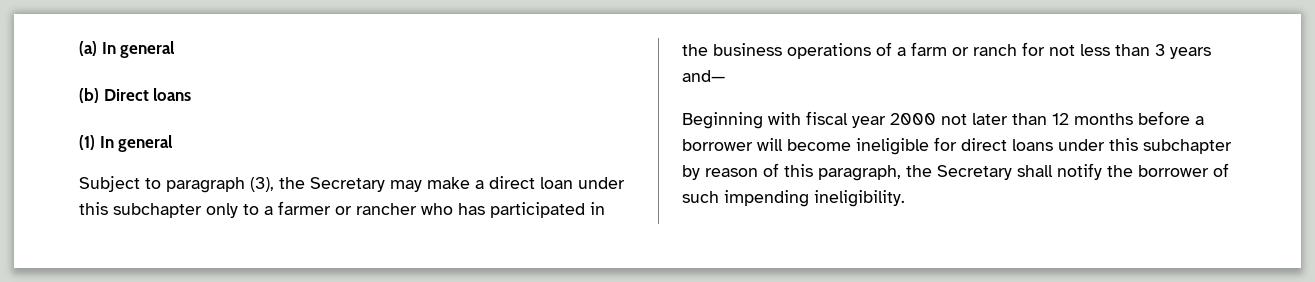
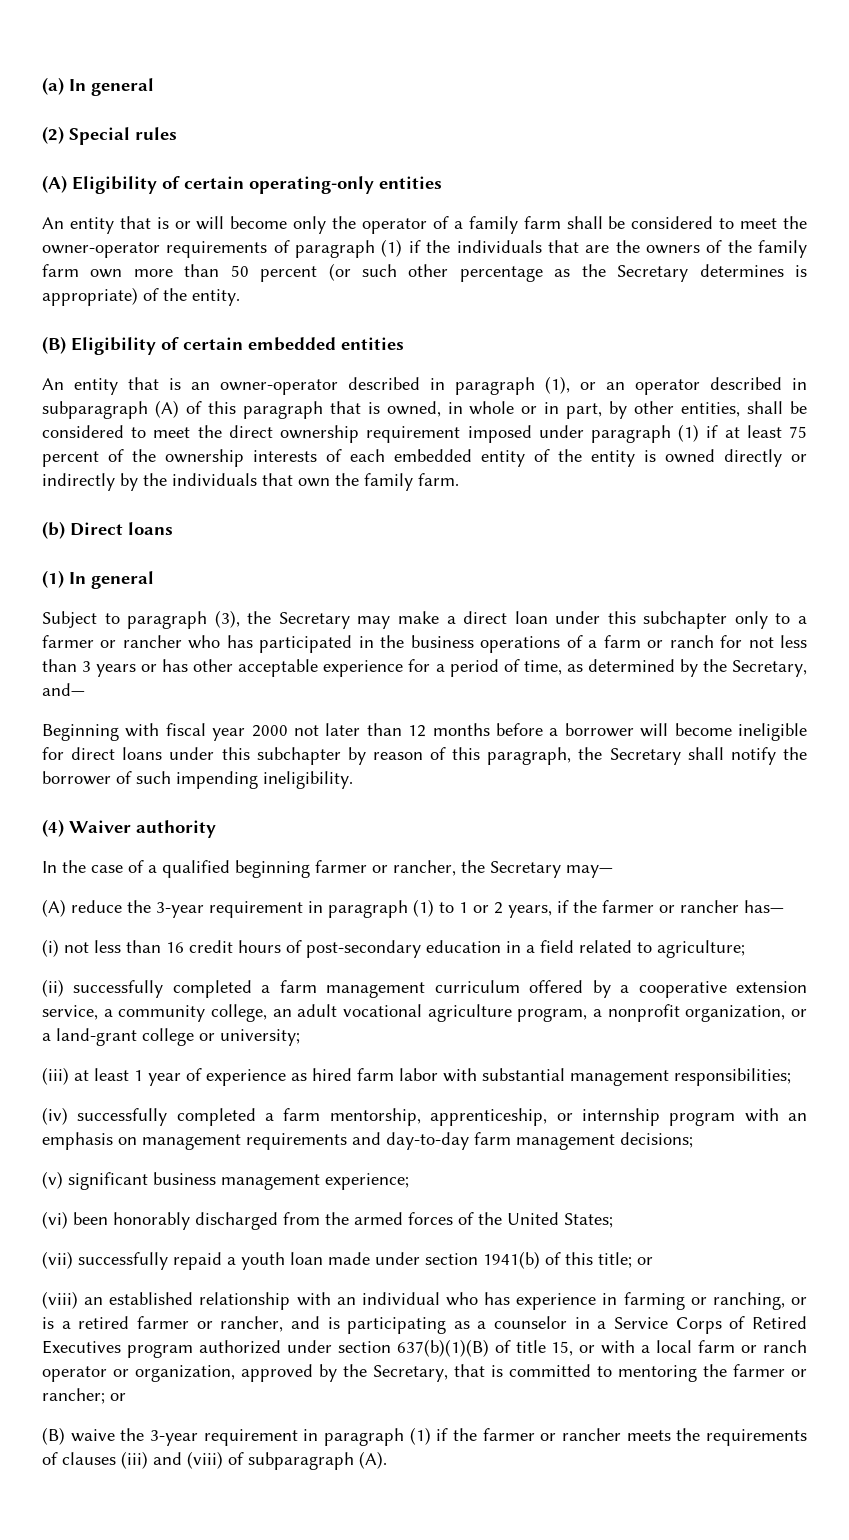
(176, 49) none -> [42,126,177,145] [42,175,442,194] [42,216,808,234] [42,239,807,258] [42,263,808,282] [42,287,240,306] [42,336,404,355] [42,376,807,395] [42,400,808,419] [42,424,807,443] [42,449,807,467] [42,473,459,491] // (2) Special rules // (A) Eligibility of certain operating-only entities // An entity that is or will become only the operator of a family farm shall be considered to meet the owner-operator requirements of paragraph (1) if the individuals that are the owners of the family farm own more than 50 percent (or such other percentage as the Secretary determines is appropriate) of the entity. // (B) Eligibility of certain embedded entities // An entity that is an owner-operator described in paragraph (1), or an operator described in subparagraph (A) of this paragraph that is owned, in whole or in part, by other entities, shall be considered to meet the direct ownership requirement imposed under paragraph (1) if at least 75 percent of the ownership interests of each embedded entity of the entity is owned directly or indirectly by the individuals that own the family farm.
(1211, 53) none -> [141,659,807,677] or has other acceptable experience for a period of time, as determined by the Secretary,
(905, 198) none -> [42,819,216,838] [42,860,613,878] [42,899,784,918] [42,939,745,958] [42,979,808,998] [42,1004,807,1022] [42,1028,300,1046] [42,1067,791,1086] [42,1107,808,1126] [42,1132,693,1150] [42,1171,409,1190] [42,1211,613,1230] [42,1251,653,1270] [42,1291,807,1310] [42,1316,807,1334] [42,1339,807,1358] [42,1364,807,1382] [42,1388,126,1404] [42,1427,807,1446] [42,1451,387,1470] // (4) Waiver authority // In the case of a qualified beginning farmer or rancher, the Secretary may— // (A) reduce the 3-year requirement in paragraph (1) to 1 or 2 years, if the farmer or rancher has— // (i) not less than 16 credit hours of post-secondary education in a field related to agriculture; // (ii) successfully completed a farm management curriculum offered by a cooperative extension service, a community college, an adult vocational agriculture program, a nonprofit organization, or a land-grant college or university; // (iii) at least 1 year of experience as hired farm labor with substantial management responsibilities; // (iv) successfully completed a farm mentorship, apprenticeship, or internship program with an emphasis on management requirements and day-to-day farm management decisions; // (v) significant business management experience; // (vi) been honorably discharged from the armed forces of the United States; // (vii) successfully repaid a youth loan made under section 1941(b) of this title; or // (viii) an established relationship with an individual who has experience in farming or ranching, or is a retired farmer or rancher, and is participating as a counselor in a Service Corps of Retired Executives program authorized under section 637(b)(1)(B) of title 15, or with a local farm or ranch operator or organization, approved by the Secretary, that is committed to mentoring the farmer or rancher; or // (B) waive the 3-year requirement in paragraph (1) if the farmer or rancher meets the requirements of clauses (iii) and (viii) of subparagraph (A).

